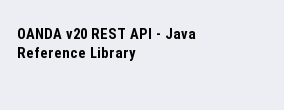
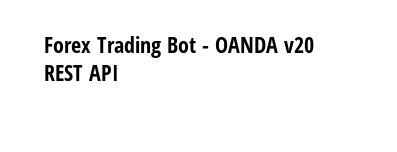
[17,28,196,39] [17,47,136,61] OANDA v20 REST API - Java Reference Library -> [44,36,314,58] [44,65,119,81] Forex Trading Bot - OANDA v20 REST API

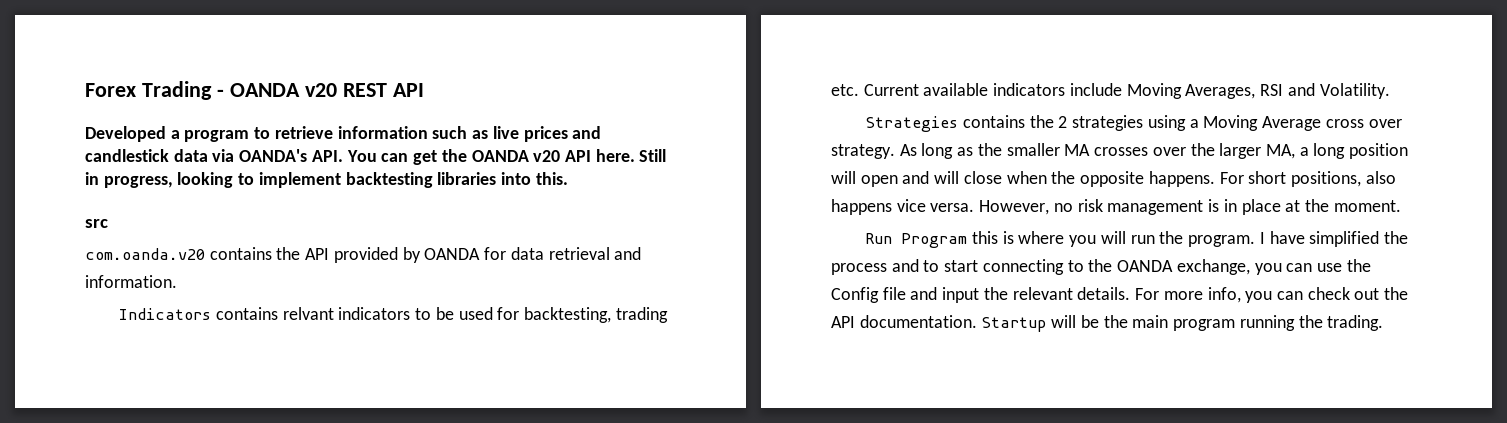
[166,37,196,53] Bot -> (212, 90) none
(119, 73) none -> [85,126,602,142] [85,149,667,165] [85,172,568,188] [85,219,108,228] [85,247,642,263] [85,275,177,288] [119,307,668,323] [831,83,1390,99] [865,115,1402,132] [831,143,1409,159] [831,171,1396,187] [831,199,1401,215] [865,231,1408,248] [831,259,1371,275] [831,287,1409,303] [831,315,1384,332] // Developed a program to retrieve information such as live prices and candlestick data via OANDA's API. You can get the OANDA v20 API here. Still in progress, looking to implement backtesting libraries into this. // src // com.oanda.v20 contains the API provided by OANDA for data retrieval and information. // Indicators contains relvant indicators to be used for backtesting, trading etc. Current available indicators include Moving Averages, RSI and Volatility. // Strategies contains the 2 strategies using a Moving Average cross over strategy. As long as the smaller MA crosses over the larger MA, a long position will open and will close when the opposite happens. For short positions, also happens vice versa. However, no risk management is in place at the moment. // Run Program this is where you will run the program. I have simplified the process and to start connecting to the OANDA exchange, you can use the Config file and input the relevant details. For more info, you can check out the API documentation. Startup will be the main program running the trading.

